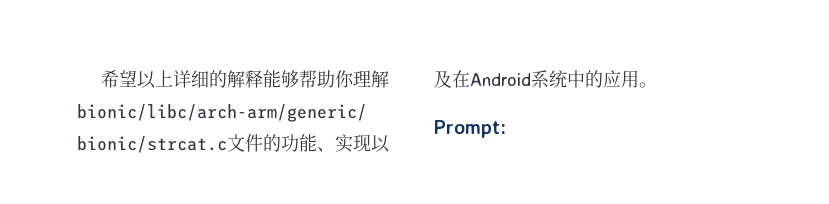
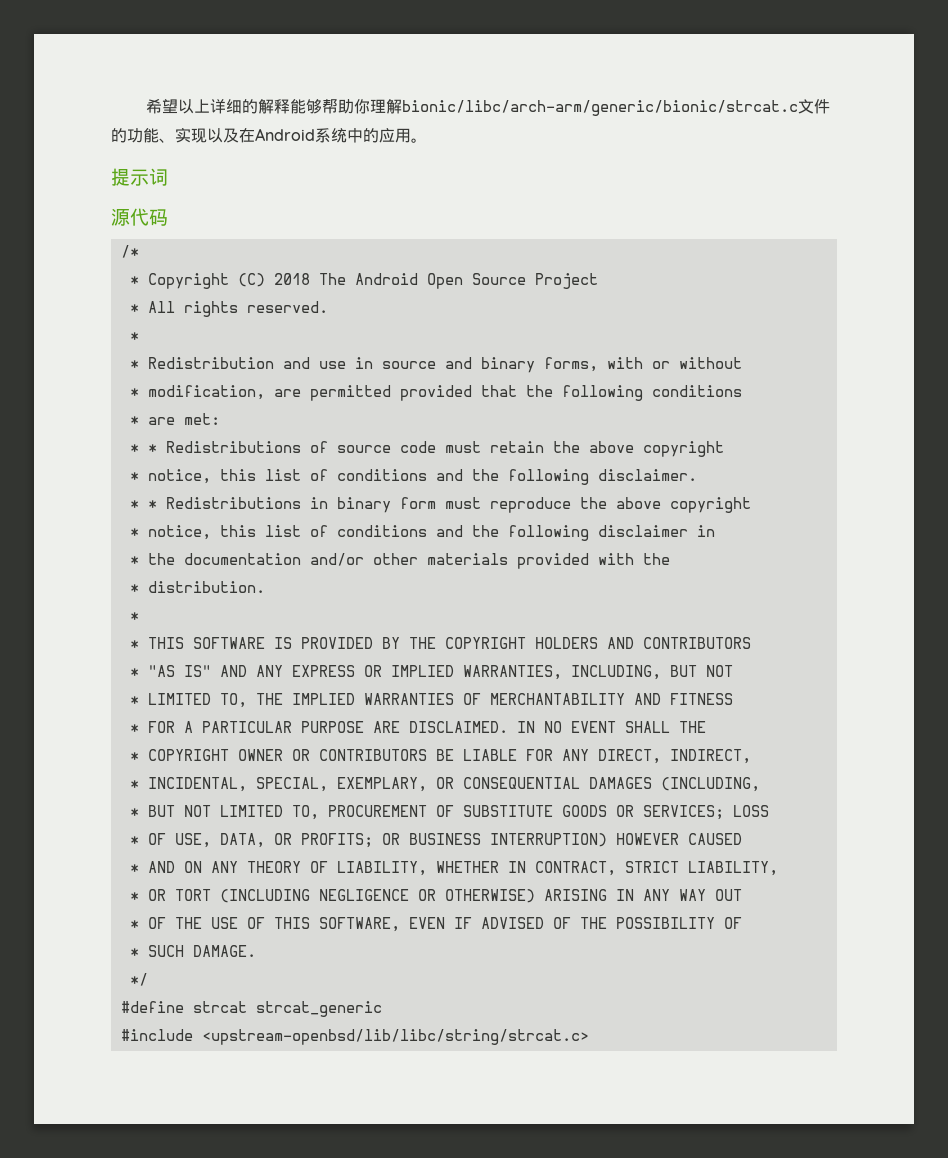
[434,120,506,138] Prompt: -> [111,168,168,186] [111,208,168,226] [120,245,139,258] [129,273,598,289] [129,301,328,317] [129,332,139,341] [129,357,742,373] [129,385,742,401] [129,413,220,425] [129,441,724,457] [129,469,697,485] [129,497,751,513] [129,525,715,541] [129,553,670,569] [129,581,265,593] [129,612,139,621] [129,637,751,649] [129,665,733,680] [129,693,733,708] [129,721,706,733] [129,749,751,764] [129,777,760,792] [129,805,769,820] [129,833,742,848] [129,861,778,876] [129,889,742,903] [129,917,742,932] [129,945,256,957] [129,973,148,986] [120,1001,382,1017] [120,1029,589,1045] 提示词 // 源代码 // /* // * Copyright (C) 2018 The Android Open Source Project // * All rights reserved. // * // * Redistribution and use in source and binary forms, with or without // * modification, are permitted provided that the following conditions // * are met: // * * Redistributions of source code must retain the above copyright // * notice, this list of conditions and the following disclaimer. // * * Redistributions in binary form must reproduce the above copyright // * notice, this list of conditions and the following disclaimer in // * the documentation and/or other materials provided with the // * distribution. // * // * THIS SOFTWARE IS PROVIDED BY THE COPYRIGHT HOLDERS AND CONTRIBUTORS // * "AS IS" AND ANY EXPRESS OR IMPLIED WARRANTIES, INCLUDING, BUT NOT // * LIMITED TO, THE IMPLIED WARRANTIES OF MERCHANTABILITY AND FITNESS // * FOR A PARTICULAR PURPOSE ARE DISCLAIMED. IN NO EVENT SHALL THE // * COPYRIGHT OWNER OR CONTRIBUTORS BE LIABLE FOR ANY DIRECT, INDIRECT, // * INCIDENTAL, SPECIAL, EXEMPLARY, OR CONSEQUENTIAL DAMAGES (INCLUDING, // * BUT NOT LIMITED TO, PROCUREMENT OF SUBSTITUTE GOODS OR SERVICES; LOSS // * OF USE, DATA, OR PROFITS; OR BUSINESS INTERRUPTION) HOWEVER CAUSED // * AND ON ANY THEORY OF LIABILITY, WHETHER IN CONTRACT, STRICT LIABILITY, // * OR TORT (INCLUDING NEGLIGENCE OR OTHERWISE) ARISING IN ANY WAY OUT // * OF THE USE OF THIS SOFTWARE, EVEN IF ADVISED OF THE POSSIBILITY OF // * SUCH DAMAGE. // */ // #define strcat strcat_generic // #include <upstream-openbsd/lib/libc/string/strcat.c>

